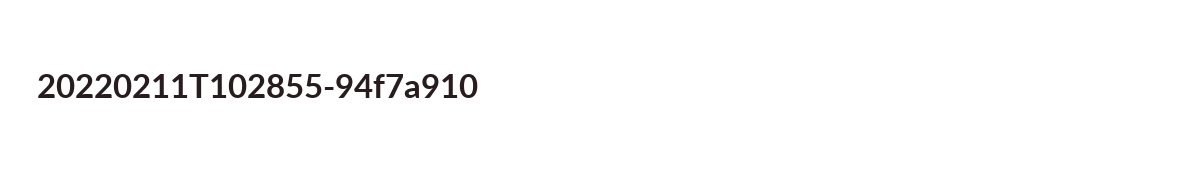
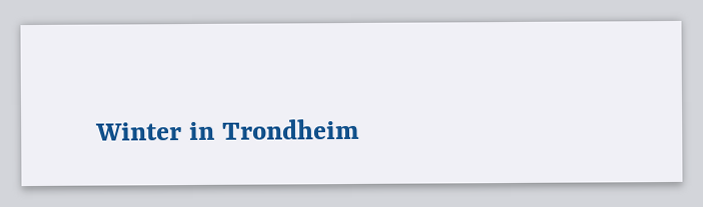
[37,74,478,98] 20220211T102855-94f7a910 -> [95,118,360,141] Winter in Trondheim

